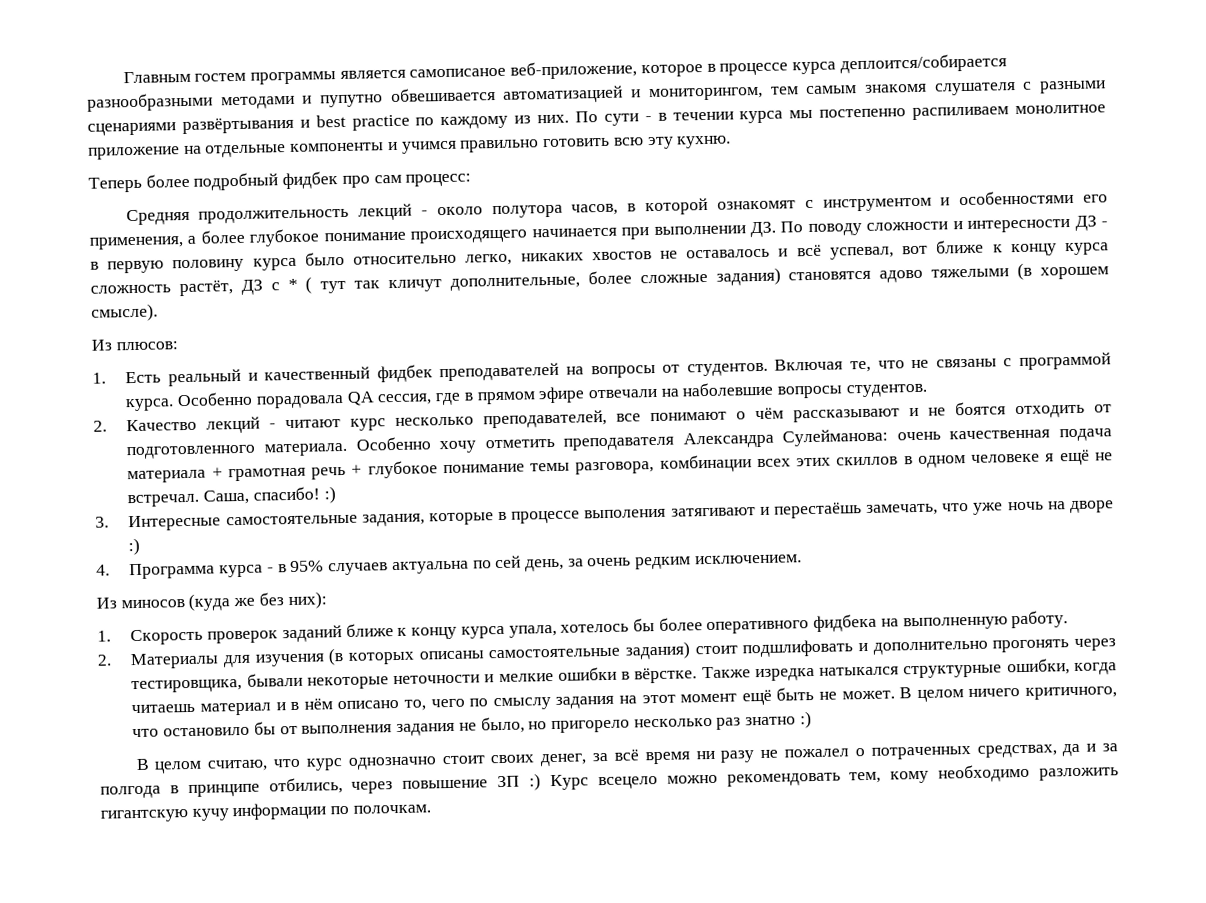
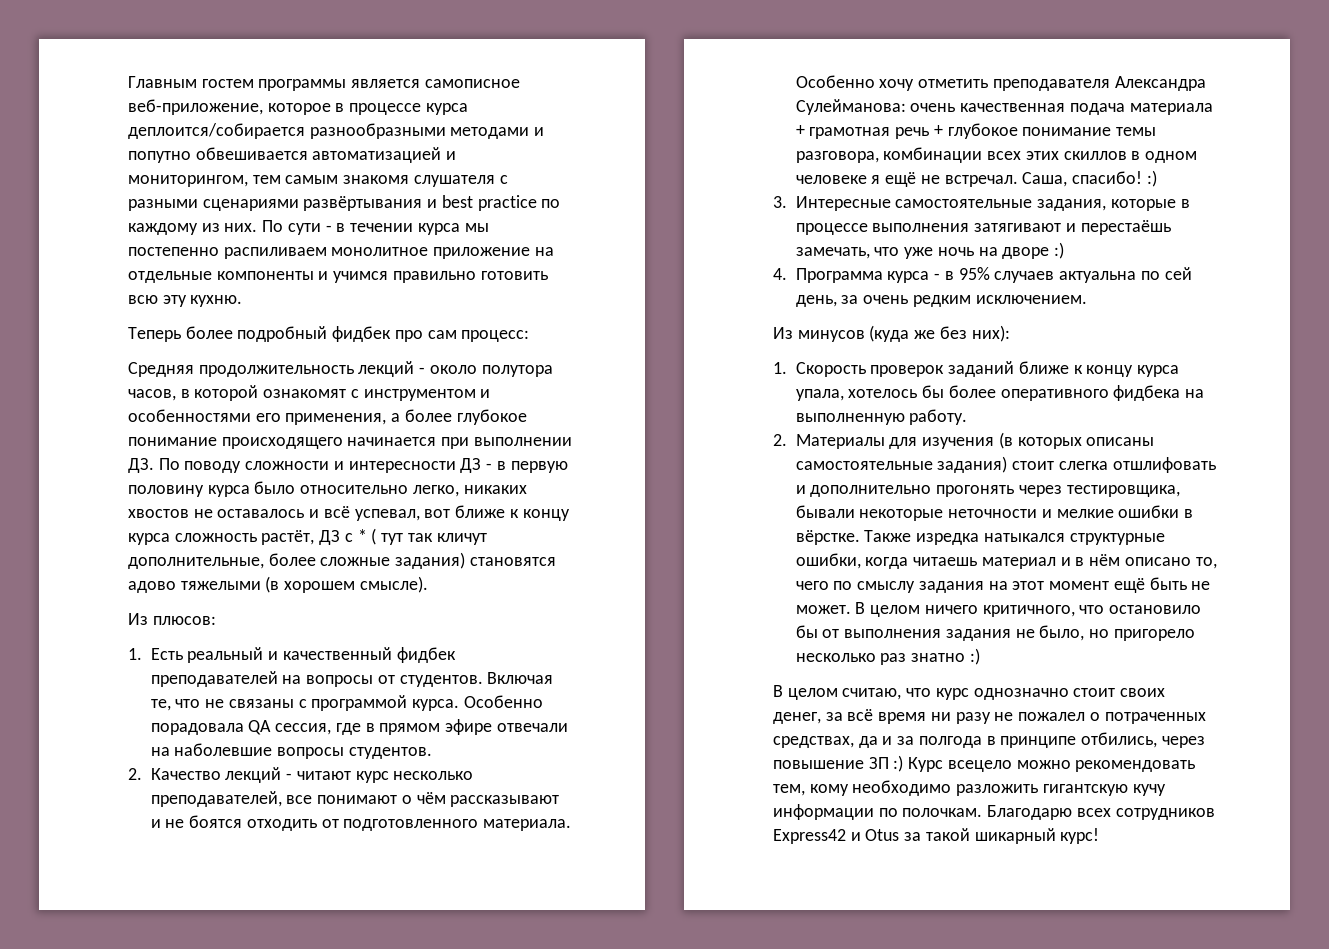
[409,67,507,78] самописаное -> [424,79,520,88] самописное
[320,94,384,108] пупутно -> [128,151,191,163] попутно
[584,508,667,519] выполения -> [872,223,970,232] выполнения
[120,599,185,609] миносов -> [797,330,865,342] минусов
[742,639,854,658] подшлифовать -> [1058,457,1216,473] слегка отшлифовать
(431, 809) none -> [987,805,1215,820] [773,828,1100,844] Благодарю всех сотрудников Express42 и Otus за такой шикарный курс!

